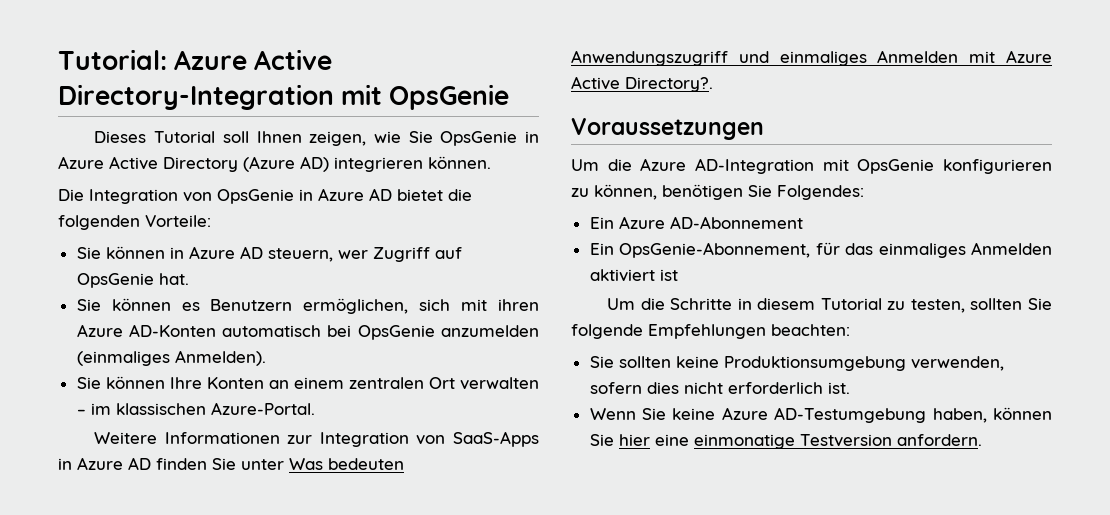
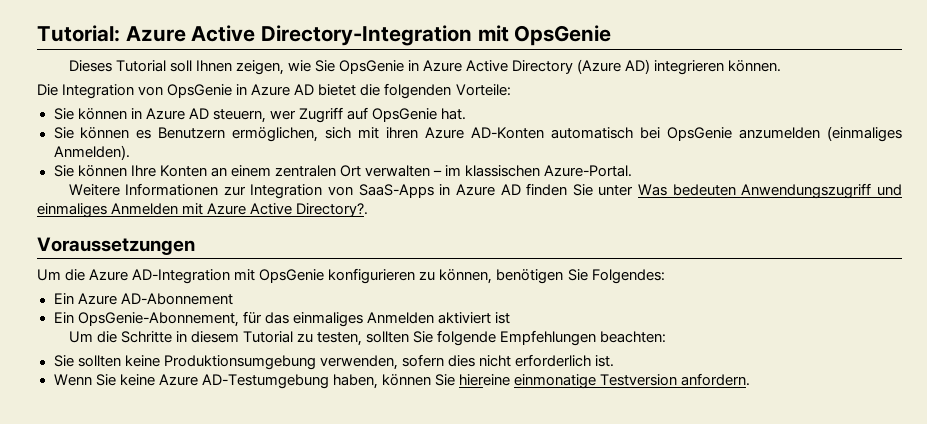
[618,434,689,446] hier eine -> [458,374,510,386] hiereine

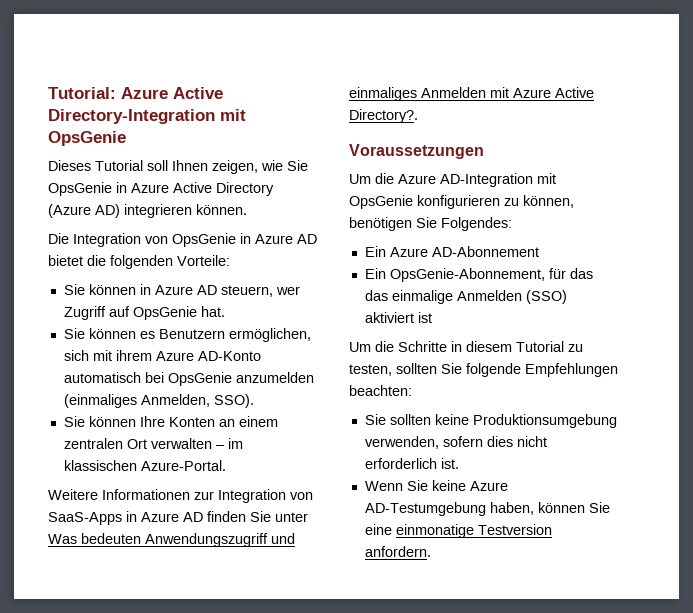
[386,127,545,139] ihren Azure AD-Konten -> [115,350,261,361] ihrem Azure AD-Konto
[53,145,130,160] Anmelden). -> [140,394,254,408] Anmelden, SSO).
[292,312,434,327] einmaliges Anmelden -> [364,290,567,304] das einmalige Anmelden (SSO)
[458,374,510,386] hiereine -> [364,524,392,535] eine

